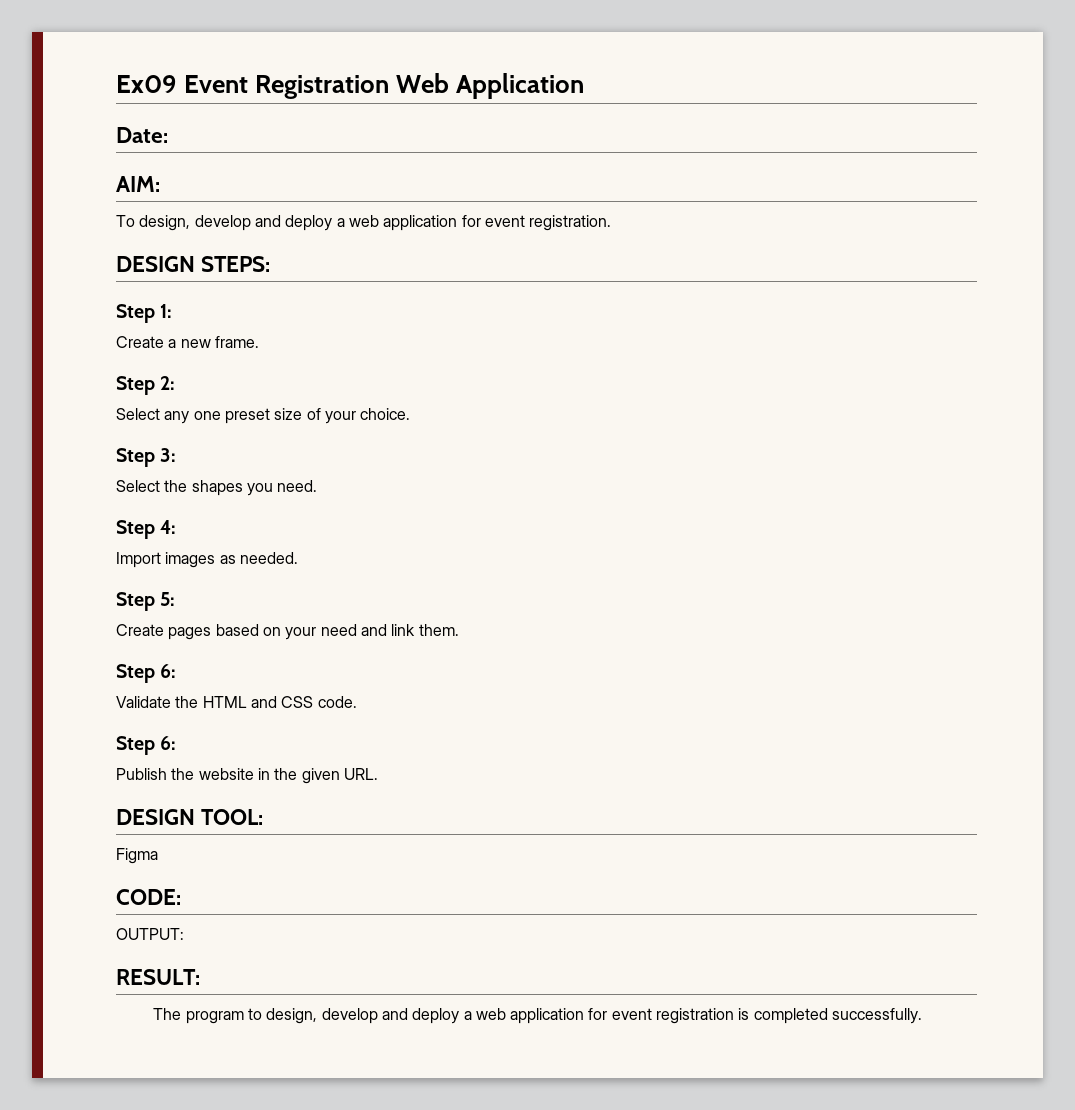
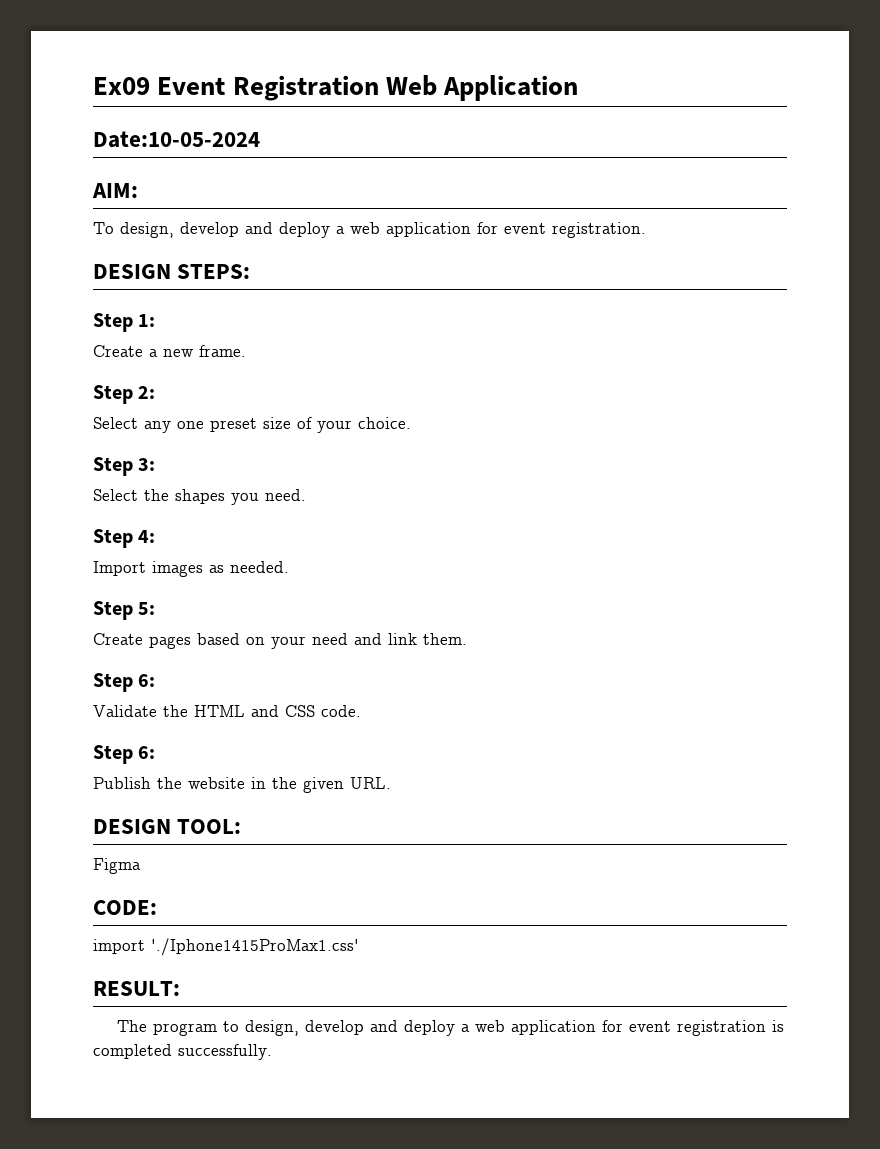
[116,127,168,143] Date: -> [93,131,260,148] Date:10-05-2024
[116,928,184,940] OUTPUT: -> [93,938,359,956] import './Iphone1415ProMax1.css'

